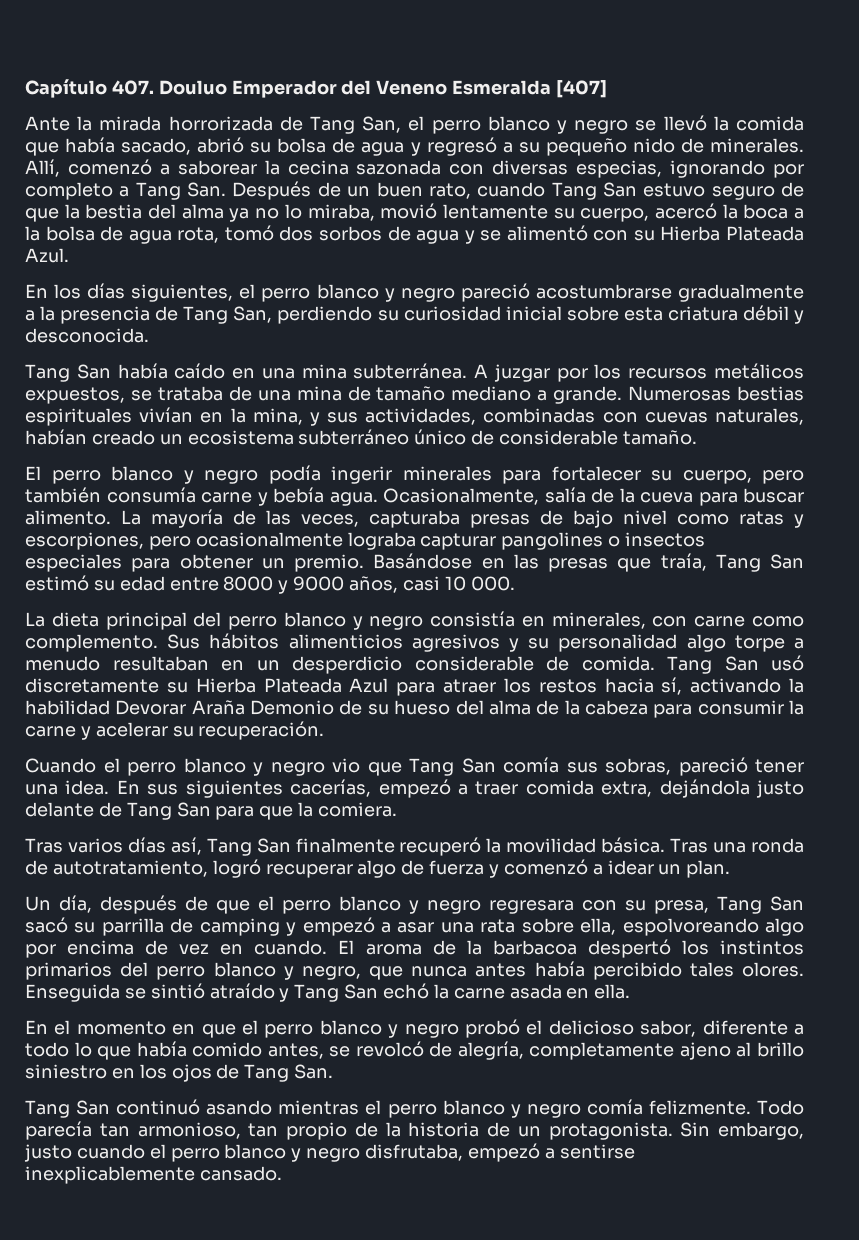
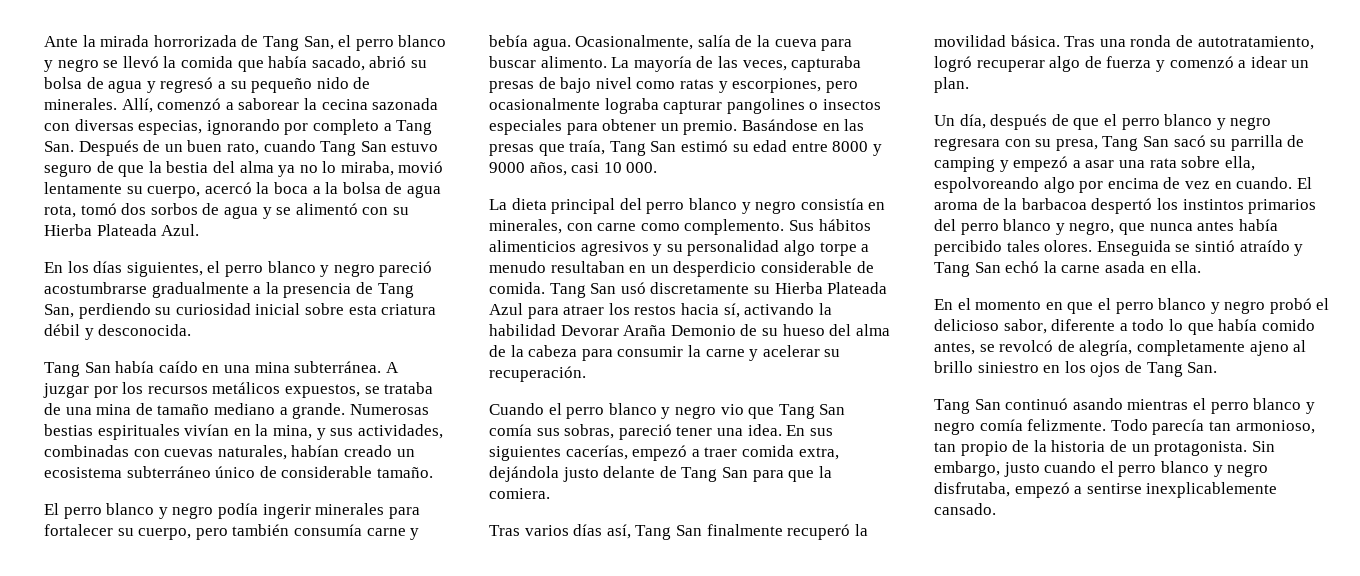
[25,79,608,98] Capítulo 407. Douluo Emperador del Veneno Esmeralda [407] // -> (44, 41) none

